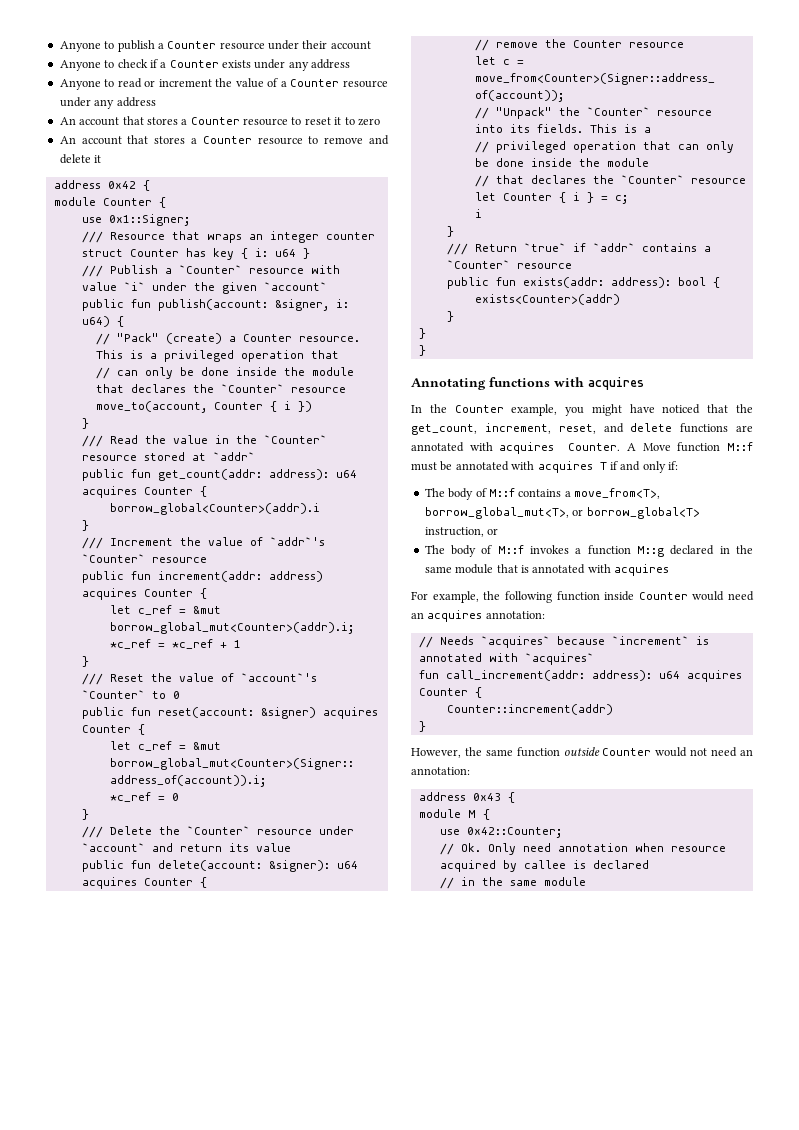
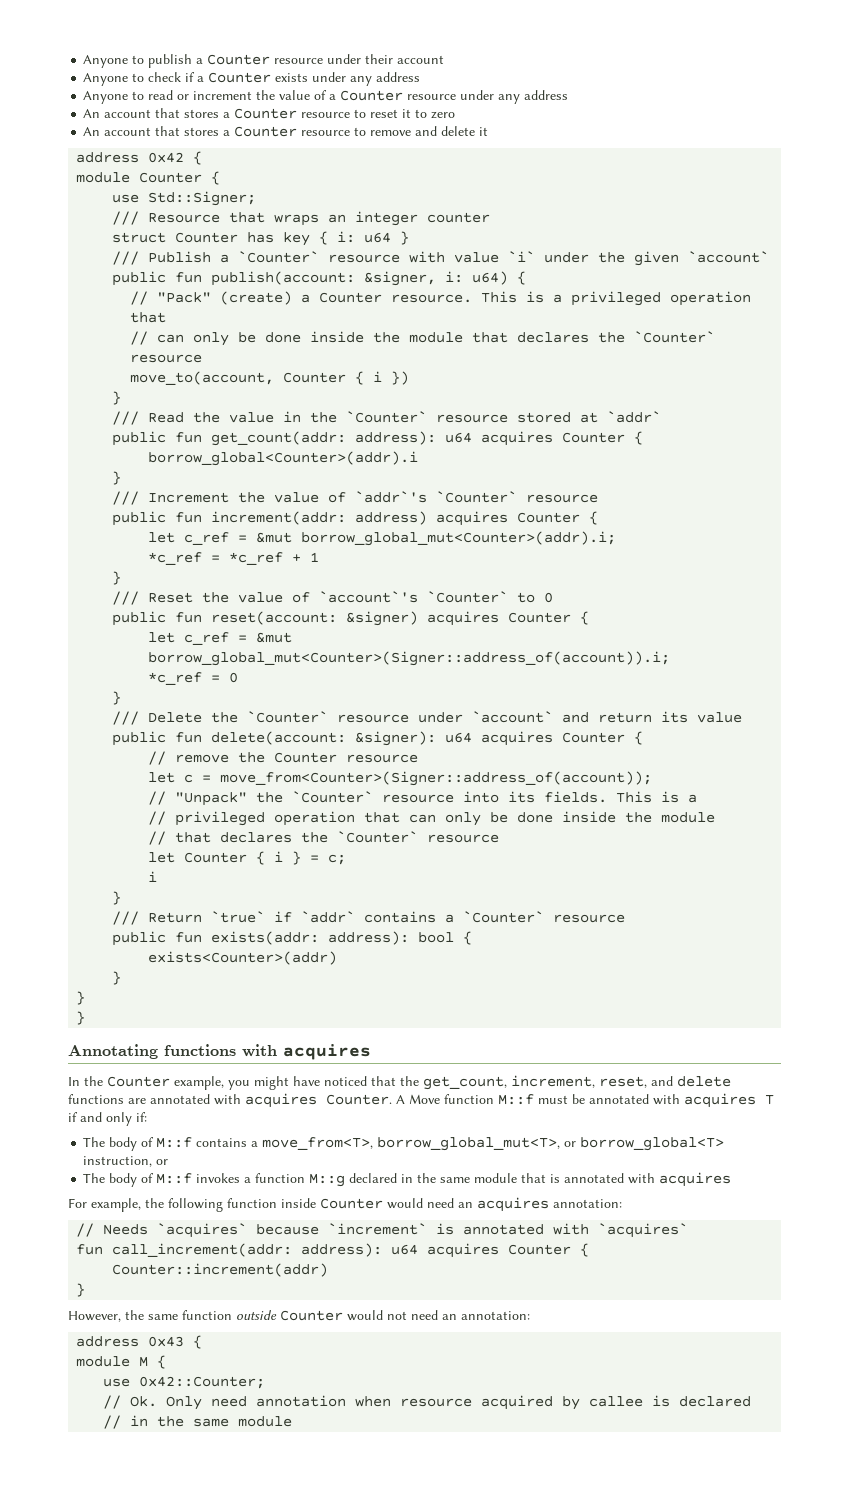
[108,214,190,226] 0x1::Signer; -> [148,191,257,206] Std::Signer;

